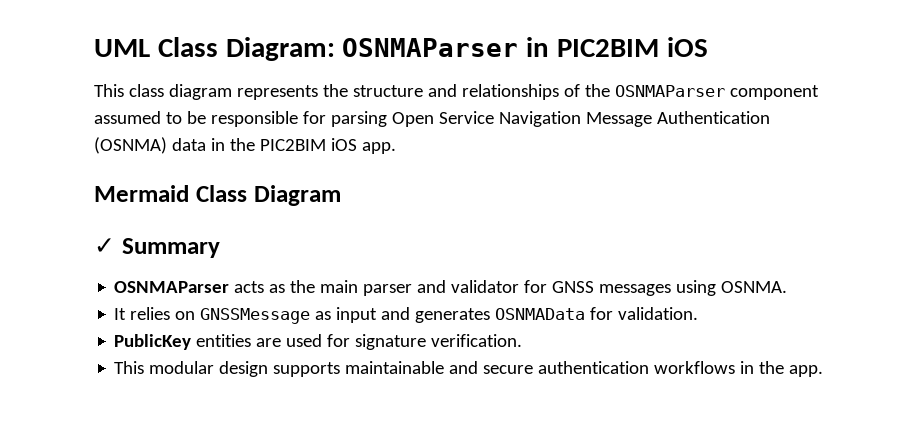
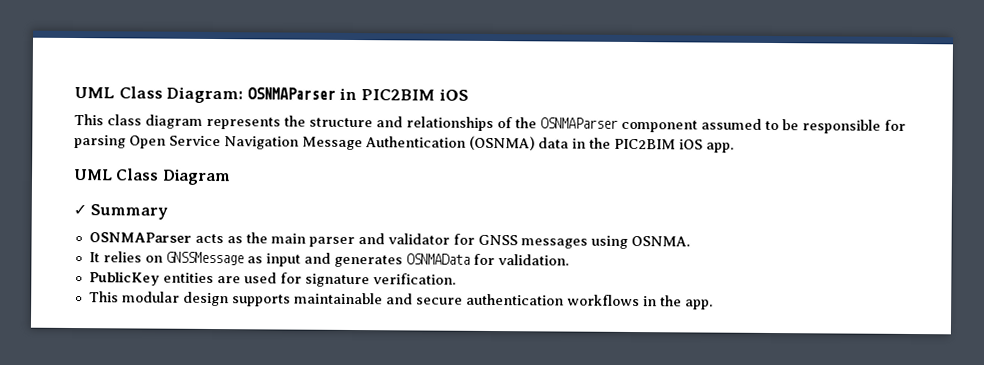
[94,185,189,202] Mermaid -> [74,169,113,181] UML

